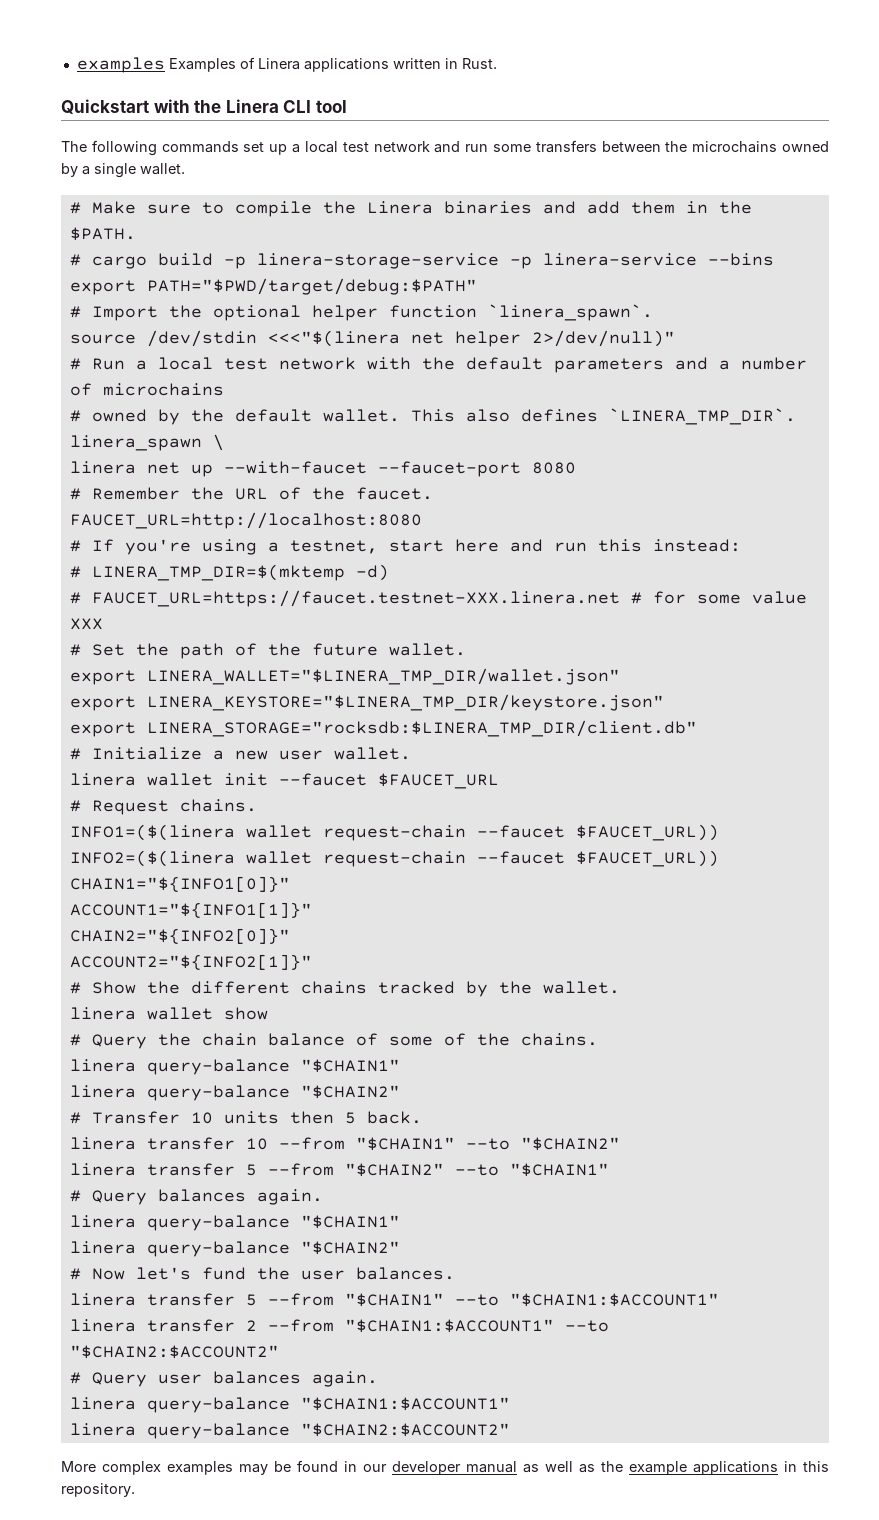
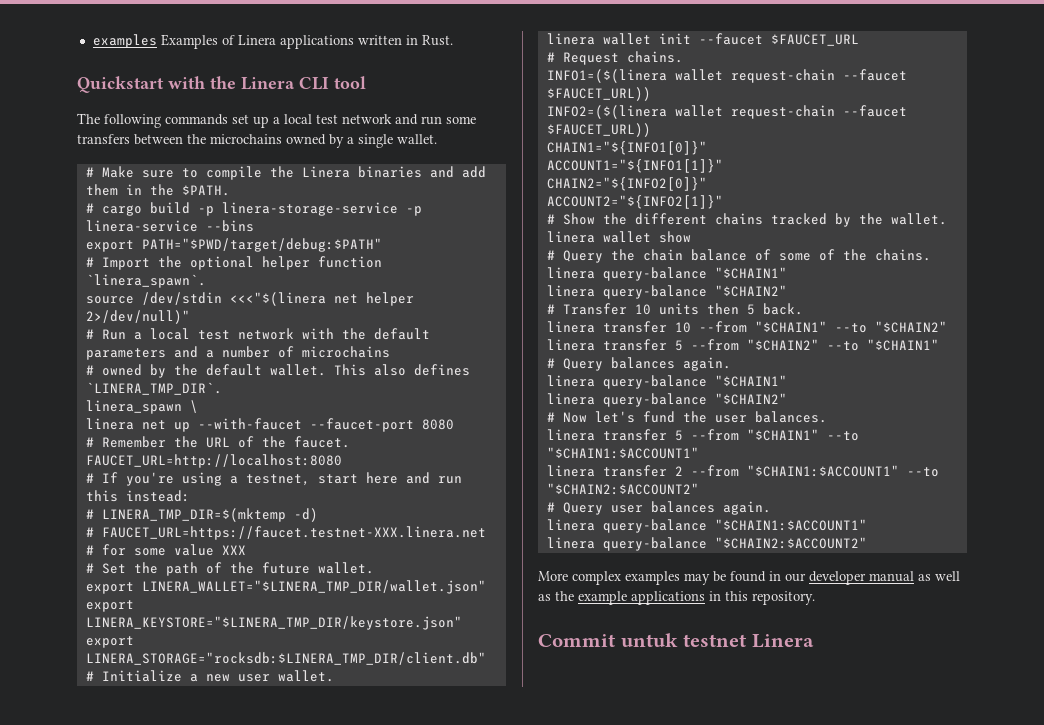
(135, 1490) none -> [538,633,814,648] // Commit untuk testnet Linera

